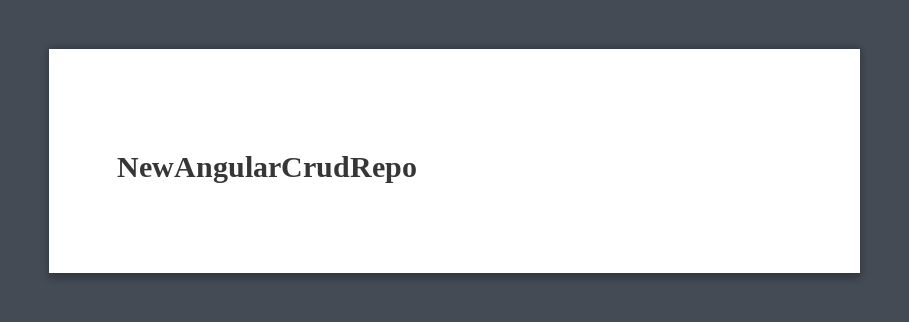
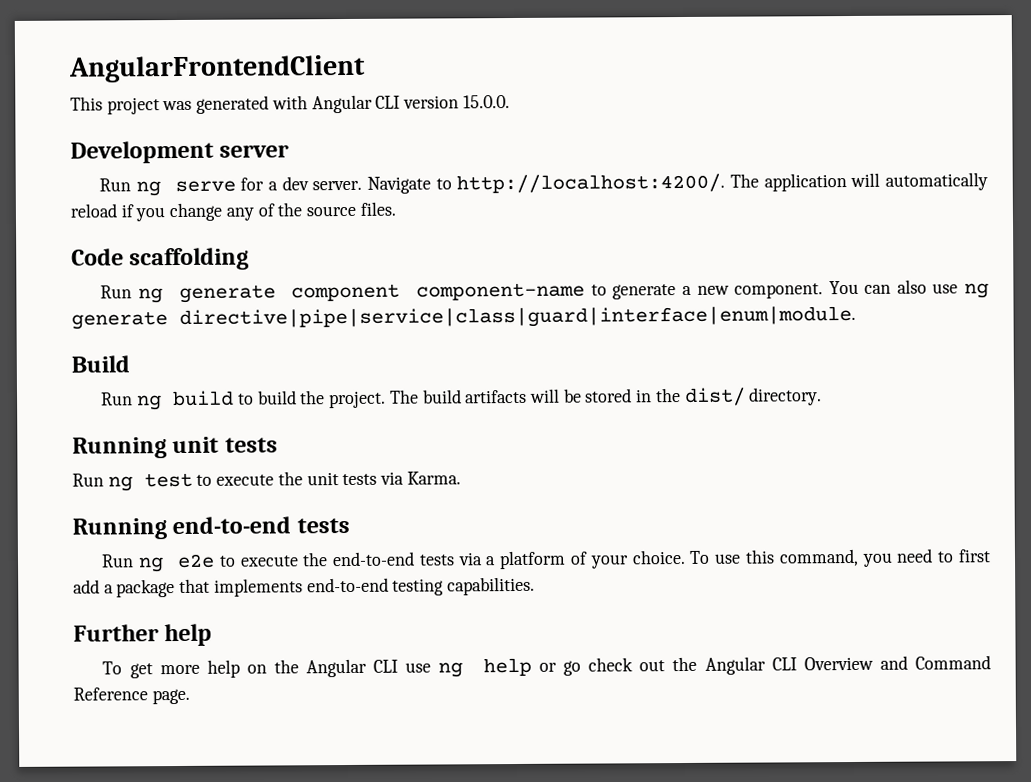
[117,156,417,183] NewAngularCrudRepo -> [69,54,366,83] [70,94,510,115] [70,140,290,164] [99,172,988,197] [70,201,396,222] [71,247,250,271] [100,279,990,304] [71,305,856,330] [71,355,130,373] [101,387,823,411] [72,436,278,459] [72,471,461,492] [72,516,350,540] [101,548,992,573] [73,576,536,598] [73,623,213,647] [102,655,991,679] [73,687,190,705] AngularFrontendClient // This project was generated with Angular CLI version 15.0.0. // Development server // Run ng serve for a dev server. Navigate to http://localhost:4200/. The application will automatically reload if you change any of the source files. // Code scaffolding // Run ng generate component component-name to generate a new component. You can also use ng generate directive|pipe|service|class|guard|interface|enum|module. // Build // Run ng build to build the project. The build artifacts will be stored in the dist/ directory. // Running unit tests // Run ng test to execute the unit tests via Karma. // Running end-to-end tests // Run ng e2e to execute the end-to-end tests via a platform of your choice. To use this command, you need to first add a package that implements end-to-end testing capabilities. // Further help // To get more help on the Angular CLI use ng help or go check out the Angular CLI Overview and Command Reference page.

